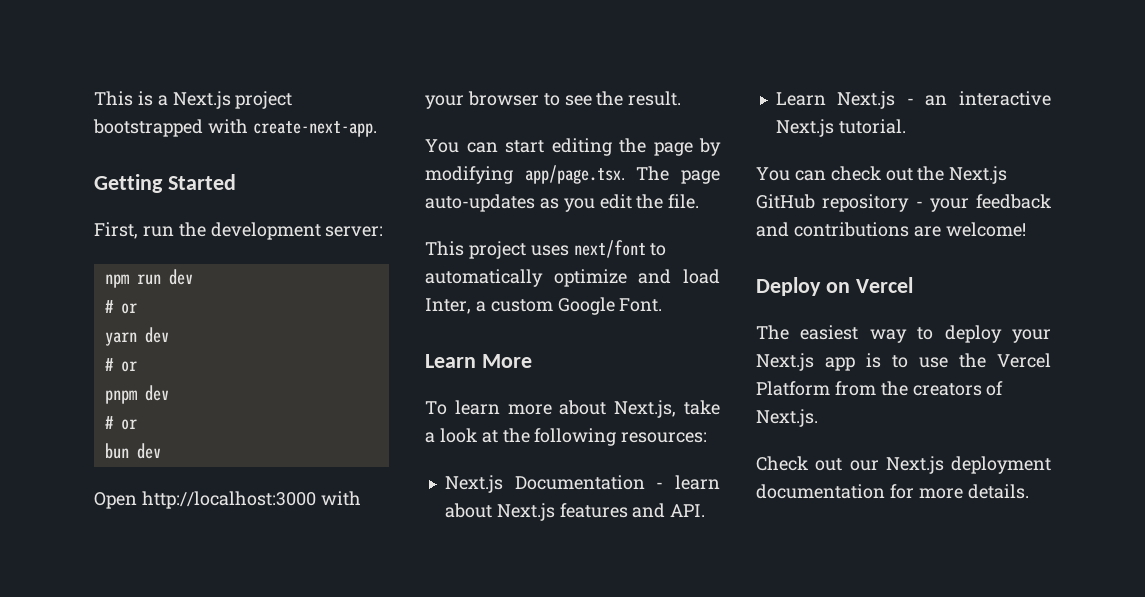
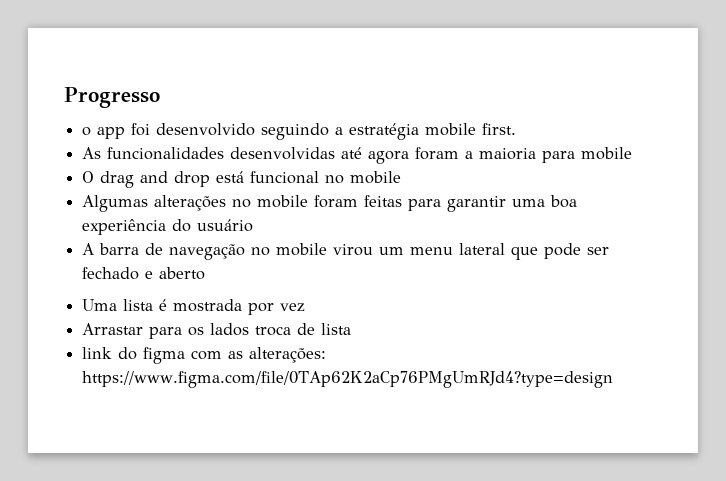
[94,91,293,109] [93,119,377,137] [94,174,236,193] [94,222,384,240] [104,269,193,288] [104,300,137,314] [104,327,169,346] [104,358,137,372] [104,385,169,404] [104,416,137,430] [104,443,161,459] [94,491,361,509] [425,91,682,109] [425,138,721,156] [425,165,720,184] [425,194,700,212] [425,240,667,259] [425,269,720,287] [425,297,663,315] [425,354,532,368] [425,400,720,418] [425,428,708,446] [444,475,720,493] [444,503,706,521] [775,91,1051,109] [775,119,906,137] [756,166,1008,184] [756,194,1051,212] [756,222,1026,237] [756,277,913,296] [756,325,1051,343] [756,353,1051,371] [756,381,1004,396] [756,409,818,427] [756,456,1051,474] [756,484,1029,499] This is a Next.js project bootstrapped with create-next-app. // Getting Started // First, run the development server: // npm run dev // # or // yarn dev // # or // pnpm dev // # or // bun dev // Open http://localhost:3000 with your browser to see the result. // You can start editing the page by modifying app/page.tsx. The page auto-updates as you edit the file. // This project uses next/font to automatically optimize and load Inter, a custom Google Font. // Learn More // To learn more about Next.js, take a look at the following resources: // Next.js Documentation - learn about Next.js features and API. // Learn Next.js - an interactive Next.js tutorial. // You can check out the Next.js GitHub repository - your feedback and contributions are welcome! // Deploy on Vercel // The easiest way to deploy your Next.js app is to use the Vercel Platform from the creators of Next.js. // Check out our Next.js deployment documentation for more details. -> [64,87,160,108] [82,123,517,140] [82,147,633,164] [82,171,402,188] [82,195,578,212] [82,219,254,235] [82,243,610,260] [82,267,206,280] [82,299,306,315] [82,323,352,339] [82,347,327,364] [82,371,614,388] Progresso // o app foi desenvolvido seguindo a estratégia mobile first. // As funcionalidades desenvolvidas até agora foram a maioria para mobile // O drag and drop está funcional no mobile // Algumas alterações no mobile foram feitas para garantir uma boa experiência do usuário // A barra de navegação no mobile virou um menu lateral que pode ser fechado e aberto // Uma lista é mostrada por vez // Arrastar para os lados troca de lista // link do figma com as alterações: https://www.figma.com/file/0TAp62K2aCp76PMgUmRJd4?type=design

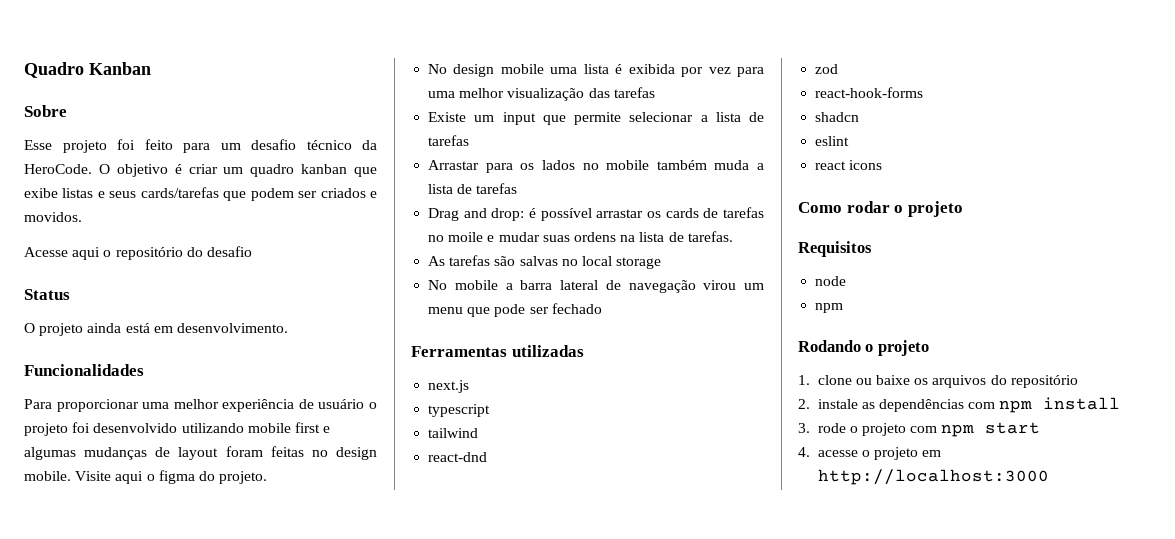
[64,87,160,108] [82,123,517,140] [82,147,633,164] [82,171,402,188] [82,195,578,212] [82,219,254,235] [82,243,610,260] [82,267,206,280] [82,299,118,311] Progresso // o app foi desenvolvido seguindo a estratégia mobile first. // As funcionalidades desenvolvidas até agora foram a maioria para mobile // O drag and drop está funcional no mobile // Algumas alterações no mobile foram feitas para garantir uma boa experiência do usuário // A barra de navegação no mobile virou um menu lateral que pode ser fechado e aberto // Uma -> [24,62,151,78] [24,105,67,117] [24,139,377,153] [24,164,377,177] [24,187,378,201] [24,212,82,222] [24,246,252,260] [24,289,70,300] [24,323,288,336] [24,364,144,376] [24,399,377,412] [24,422,331,436] [24,446,377,460] [24,470,268,484] [428,64,578,77] Quadro Kanban // Sobre // Esse projeto foi feito para um desafio técnico da HeroCode. O objetivo é criar um quadro kanban que exibe listas e seus cards/tarefas que podem ser criados e movidos. // Acesse aqui o repositório do desafio // Status // O projeto ainda está em desenvolvimento. // Funcionalidades // Para proporcionar uma melhor experiência de usuário o projeto foi desenvolvido utilizando mobile first e algumas mudanças de layout foram feitas no design mobile. Visite aqui o figma do projeto. // No design mobile uma
[173,299,243,312] mostrada -> [628,64,675,74] exibida
[82,323,352,339] [82,347,327,364] [82,371,614,388] // Arrastar para os lados troca de lista // link do figma com as alterações: https://www.figma.com/file/0TAp62K2aCp76PMgUmRJd4?type=design -> [737,67,764,77] [428,87,655,101] [428,112,764,125] [428,135,470,146] [428,160,764,173] [428,183,518,194] [428,207,764,221] [428,231,733,242] [428,255,662,269] [428,280,764,293] [428,303,602,317] [411,345,584,357] [428,380,470,393] [428,404,491,417] [428,428,479,438] [428,452,488,462] [815,64,839,74] [815,87,924,98] [815,112,860,122] [815,136,850,146] [815,160,883,170] [798,201,963,217] [798,241,872,257] [815,276,847,286] [815,303,844,313] [798,340,929,356] [798,375,1078,388] [798,397,1121,413] [798,422,1041,437] [798,447,942,460] [817,469,1049,485] para uma melhor visualização das tarefas // Existe um input que permite selecionar a lista de tarefas // Arrastar para os lados no mobile também muda a lista de tarefas // Drag and drop: é possível arrastar os cards de tarefas no moile e mudar suas ordens na lista de tarefas. // As tarefas são salvas no local storage // No mobile a barra lateral de navegação virou um menu que pode ser fechado // Ferramentas utilizadas // next.js // typescript // tailwind // react-dnd // zod // react-hook-forms // shadcn // eslint // react icons // Como rodar o projeto // Requisitos // node // npm // Rodando o projeto // 1. clone ou baixe os arquivos do repositório // 2. instale as dependências com npm install // 3. rode o projeto com npm start // 4. acesse o projeto em http://localhost:3000

